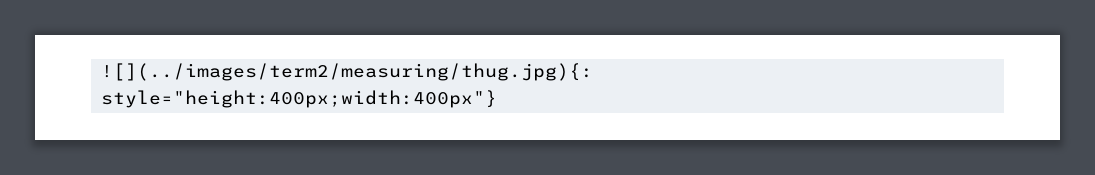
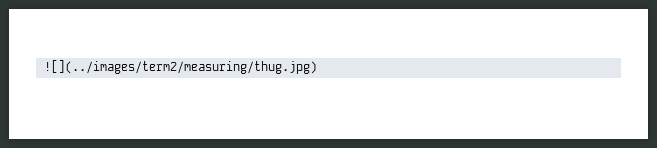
[100,63,593,81] [100,90,497,108] ![](../images/term2/measuring/thug.jpg){: style="height:400px;width:400px"} -> [43,60,317,74] ![](../images/term2/measuring/thug.jpg)

